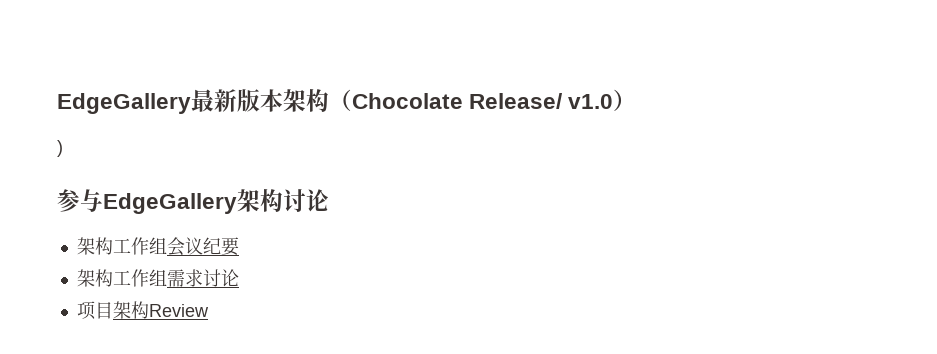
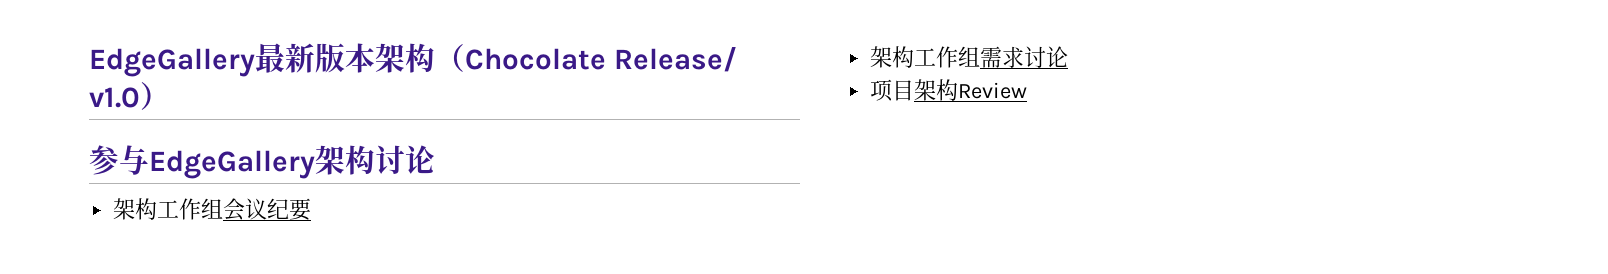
[57,140,63,157] // ) -> (170, 96) none

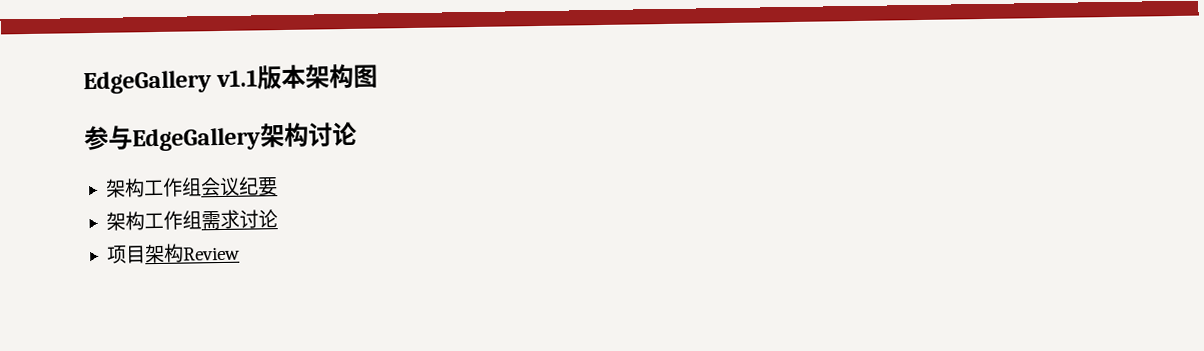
[89,43,315,77] EdgeGallery最新 -> [83,69,259,95] EdgeGallery v1.1
[435,44,737,72] [89,82,170,110] （Chocolate Release/ v1.0） -> [353,64,379,88] 图

